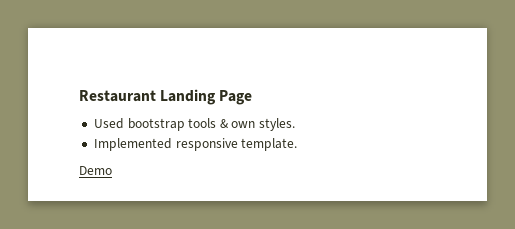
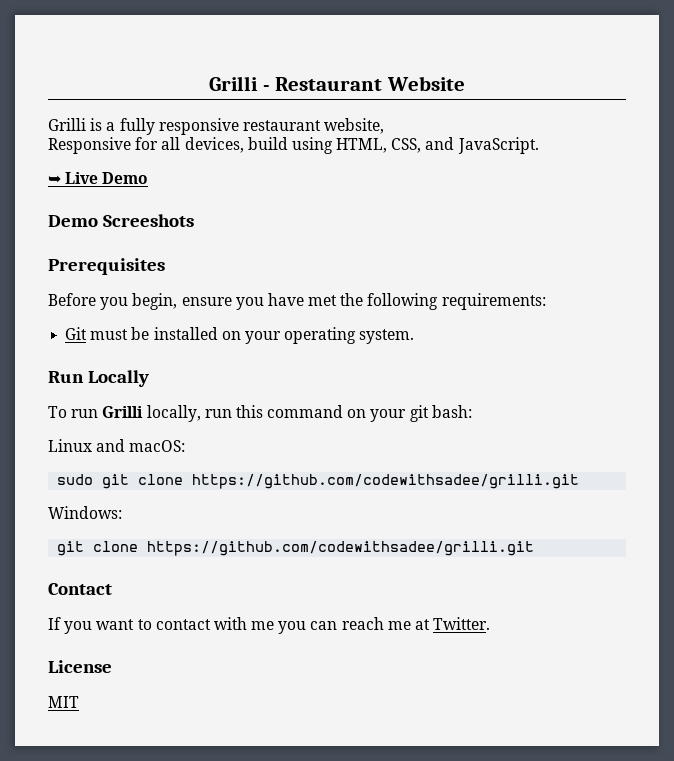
[79,89,253,105] [93,118,296,131] [93,138,298,151] [79,166,112,175] Restaurant Landing Page // Used bootstrap tools & own styles. // Implemented responsive template. // Demo -> [209,76,465,91] [48,118,385,135] [48,137,539,154] [48,172,149,184] [48,214,194,227] [48,258,165,275] [48,293,546,310] [65,327,415,344] [48,370,149,387] [48,405,472,422] [48,439,186,452] [57,474,580,489] [48,506,122,519] [57,541,535,556] [48,583,112,595] [48,617,491,634] [48,660,112,673] [48,696,79,708] Grilli - Restaurant Website // Grilli is a fully responsive restaurant website, // Responsive for all devices, build using HTML, CSS, and JavaScript. // ➥ Live Demo // Demo Screeshots // Prerequisites // Before you begin, ensure you have met the following requirements: // Git must be installed on your operating system. // Run Locally // To run Grilli locally, run this command on your git bash: // Linux and macOS: // sudo git clone https://github.com/codewithsadee/grilli.git // Windows: // git clone https://github.com/codewithsadee/grilli.git // Contact // If you want to contact with me you can reach me at Twitter. // License // MIT

